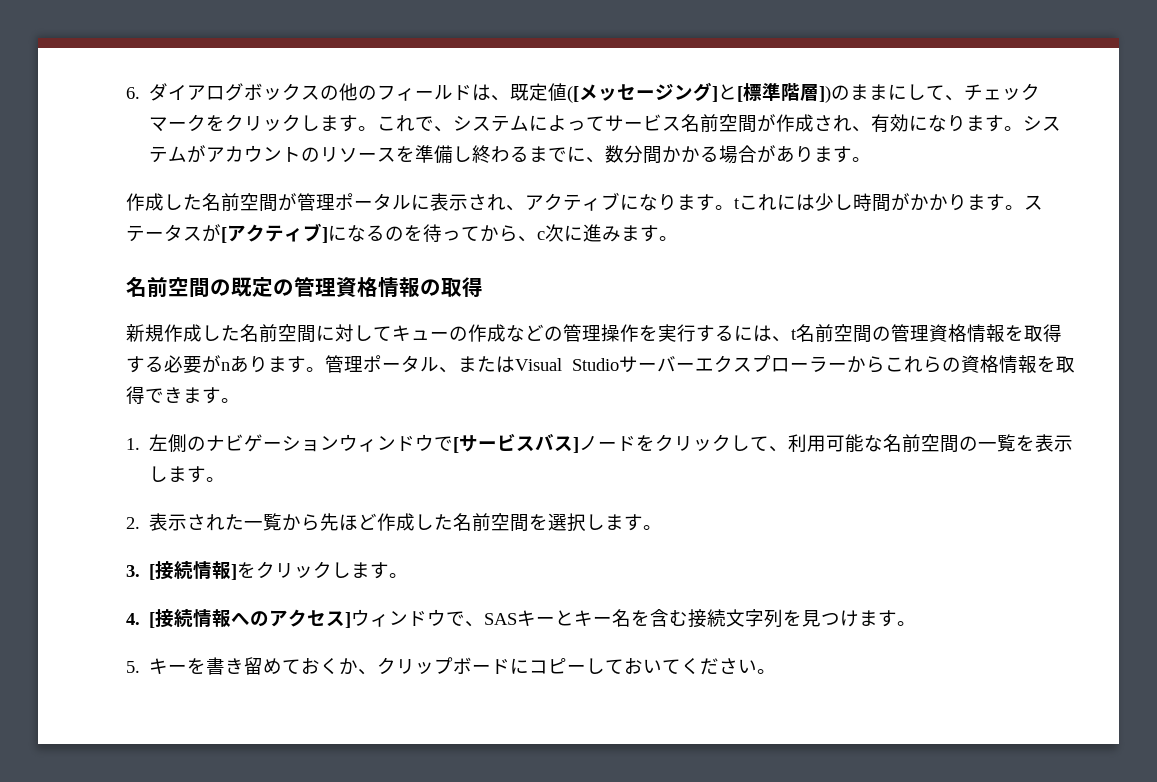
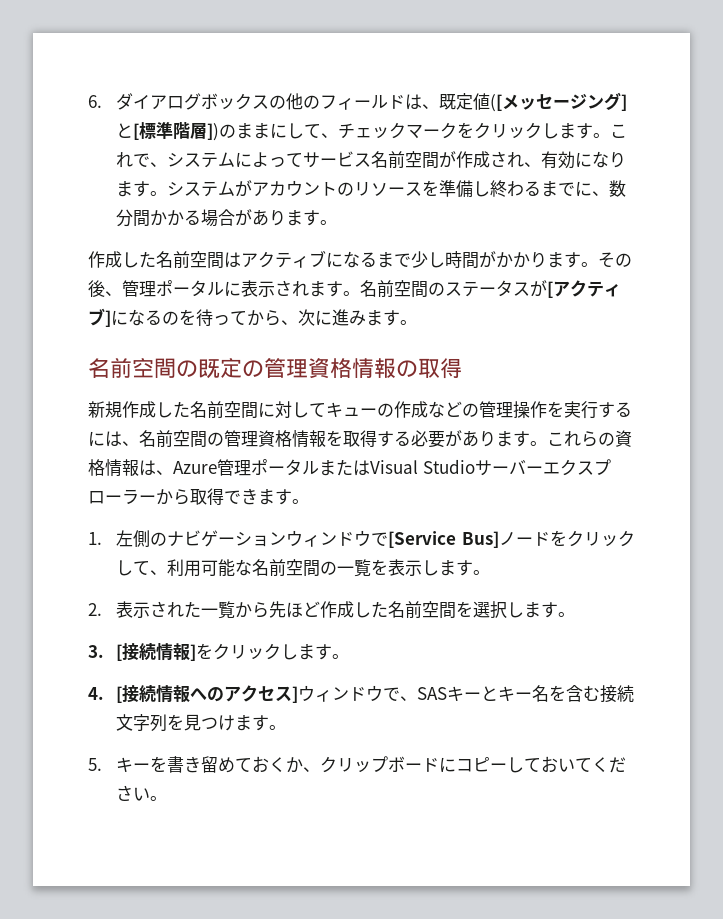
[278,193,297,211] が -> [224,250,632,269] [88,280,122,297] はアクティブになるまで少し時間がかかります。その後、
[506,192,1024,212] 、アクティブになります。tこれには少し時間がかかります。 -> [309,280,445,298] ます。名前空間の
[537,231,545,240] c -> (298, 322) none
[791,329,797,340] t -> (139, 443) none
[221,355,458,373] nあります。管理ポータル、 -> [462,430,632,447] [88,459,319,477] あります。これらの資格情報は、Azure管理ポータル
[885,355,1056,374] これらの資格情報を -> (190, 497) none
[453,433,580,453] [サービスバス] -> [388,531,499,548] [Service Bus]

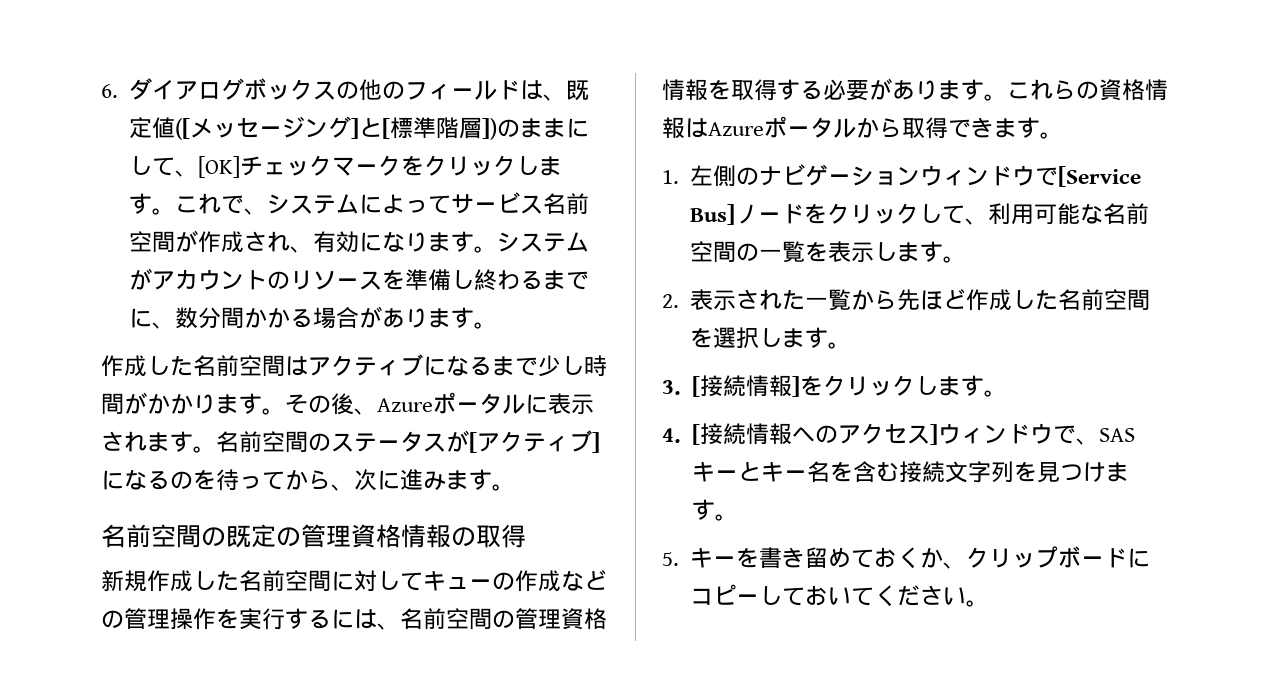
(339, 135) none -> [198,156,241,178] [OK]
[122,280,156,297] 管理 -> [377,398,433,412] Azure
[156,459,611,476] [88,489,156,505] 、Azure管理ポータルまたはVisual Studioサーバーエクスプローラー -> [708,116,856,138] Azureポータル

